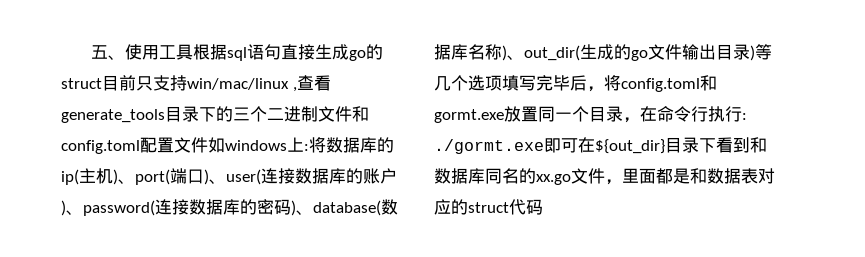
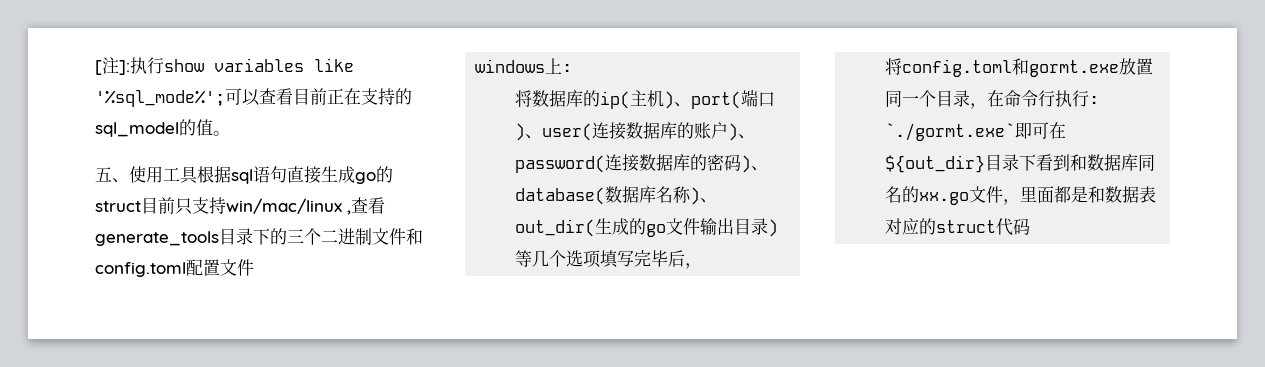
(90, 52) none -> [95,57,354,75] [95,88,412,107] [95,119,230,137] [注]:执行show variables like '%sql_mode%';可以查看目前正在支持的sql_model的值。 //
[208,137,225,153] 如 -> (254, 267) //
(309, 147) none -> (573, 68) //
(604, 89) none -> (703, 266) //
[434,139,544,154] ./gormt.exe -> [885,123,1016,141] `./gormt.exe`

